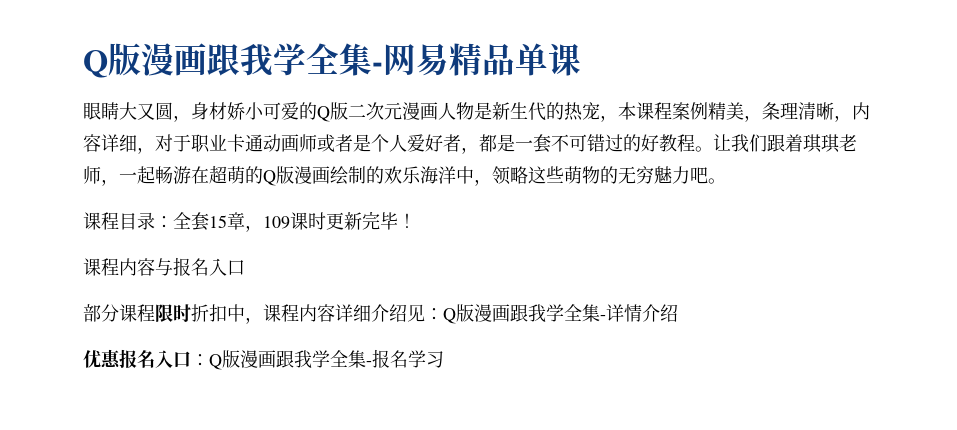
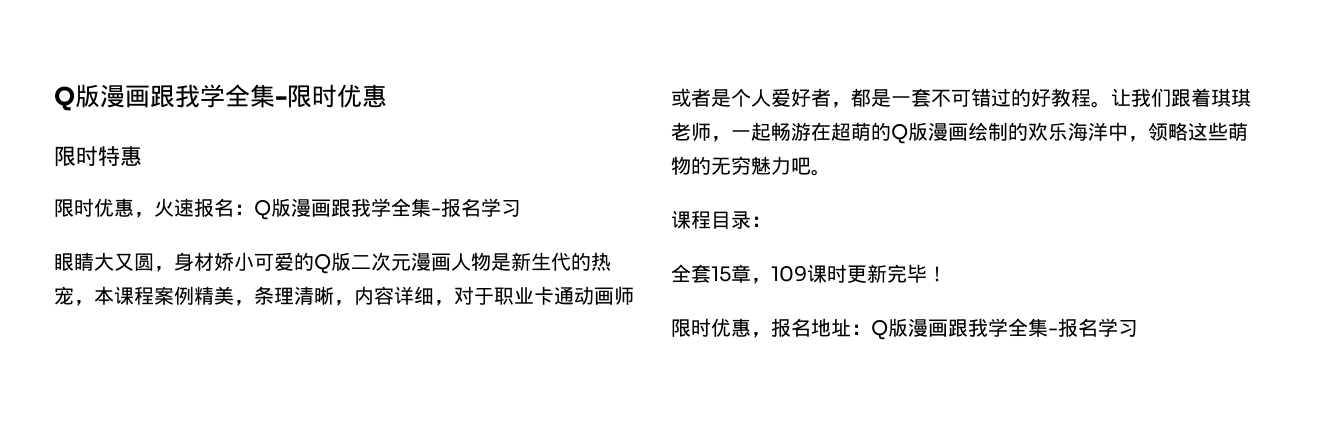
[83,43,581,78] Q版漫画跟我学全集-网易精品单课 -> [54,84,387,111] [54,146,142,167] [54,198,521,220] Q版漫画跟我学全集-限时优惠 // 限时特惠 // 限时优惠，火速报名：Q版漫画跟我学全集-报名学习
(173, 222) none -> (771, 221) //
[83,257,245,276] [83,304,678,324] [83,349,191,369] 课程内容与报名入口 // 部分课程限时折扣中，课程内容详细介绍见：Q版漫画跟我学全集-详情介绍 // 优惠报名入口 -> [671,318,851,338] 限时优惠，报名地址

